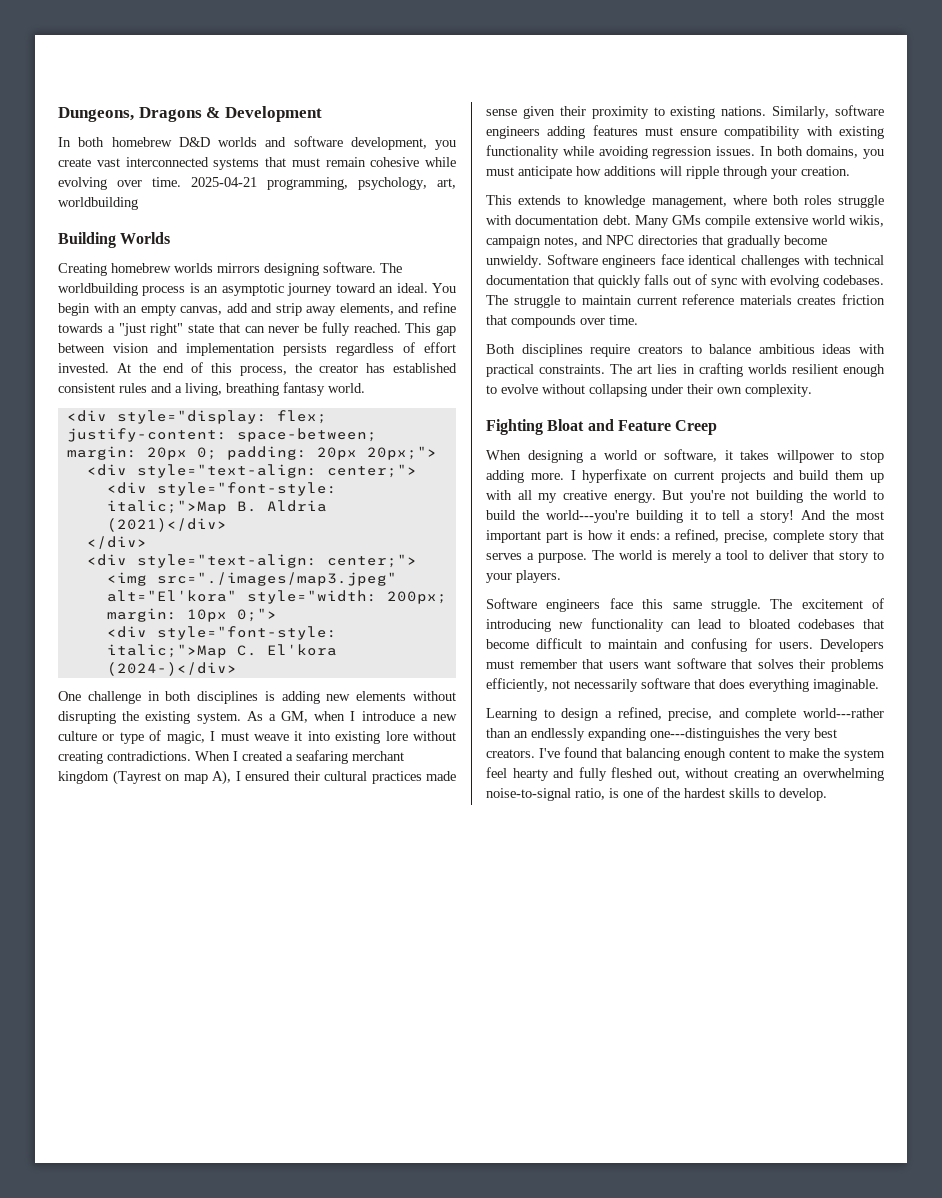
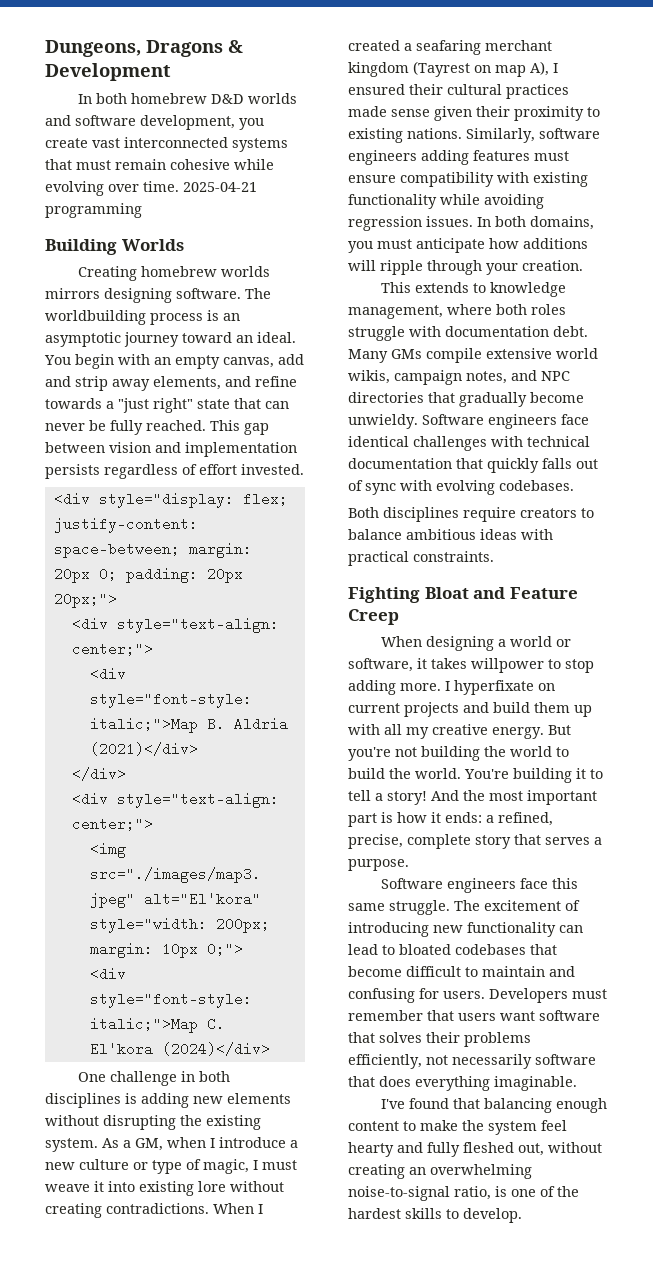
[267,177,456,190] [58,197,138,210] programming, psychology, art, worldbuilding -> [45,203,142,218] programming
[116,362,458,376] [58,382,365,396] At the end of this process, the creator has established consistent rules and a living, breathing fantasy world. -> (304, 469) none
[106,662,237,676] (2024-)</div> -> [161,1042,270,1056] (2024)</div>
[486,294,885,308] [486,315,638,328] The struggle to maintain current reference materials creates friction that compounds over time. -> (574, 485) none
[610,363,885,377] [486,384,812,397] The art lies in crafting worlds resilient enough to evolve without collapsing under their own complexity. -> (494, 556) none
[545,510,629,523] world---you're -> [415,768,509,779] world. You're
[591,550,884,563] [486,570,561,583] The world is merely a tool to deliver that story to your players. -> (409, 865) none
[486,707,884,721] [486,728,837,741] [486,749,535,758] Learning to design a refined, precise, and complete world---rather than an endlessly expanding one---distinguishes the very best creators. -> (577, 1083) none

